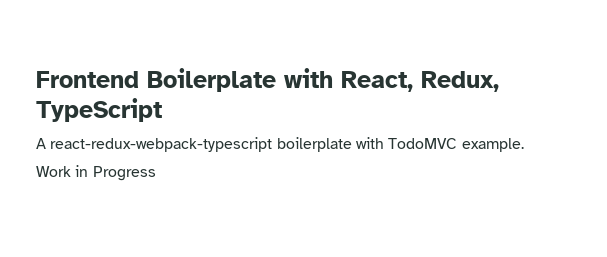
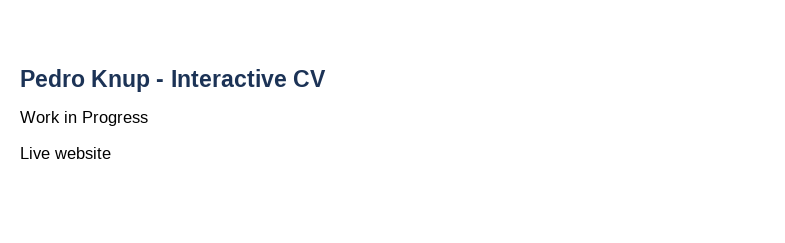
[36,68,499,92] [36,98,162,122] [36,137,524,152] Frontend Boilerplate with React, Redux, TypeScript // A react-redux-webpack-typescript boilerplate with TodoMVC example. -> [20,69,326,92] Pedro Knup - Interactive CV
(156, 173) none -> [20,147,111,159] // Live website

